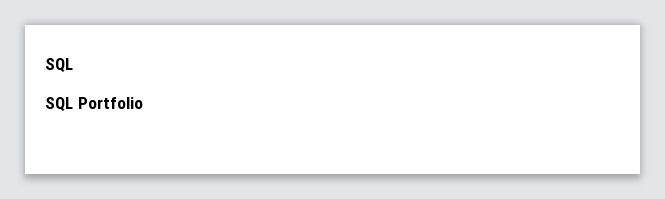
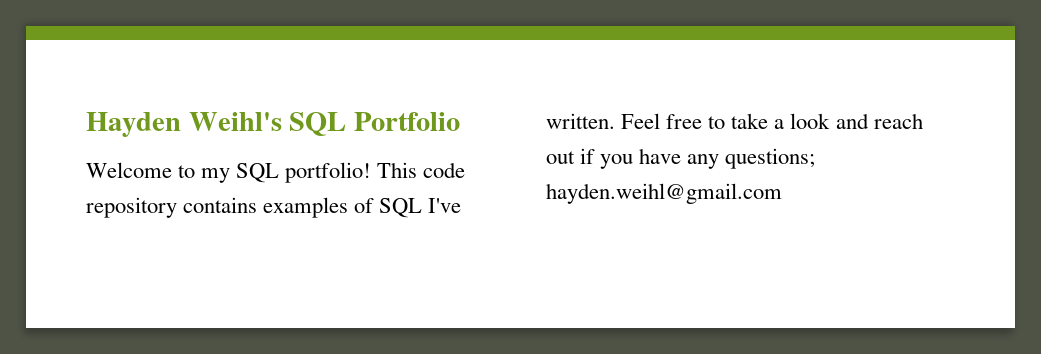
[45,58,73,72] SQL // -> [86,112,282,137] Hayden Weihl's
(143, 103) none -> [86,162,466,183] [86,197,462,218] [546,113,923,129] [546,148,816,169] [546,183,782,204] // Welcome to my SQL portfolio! This code repository contains examples of SQL I've written. Feel free to take a look and reach out if you have any questions; hayden.weihl@gmail.com

